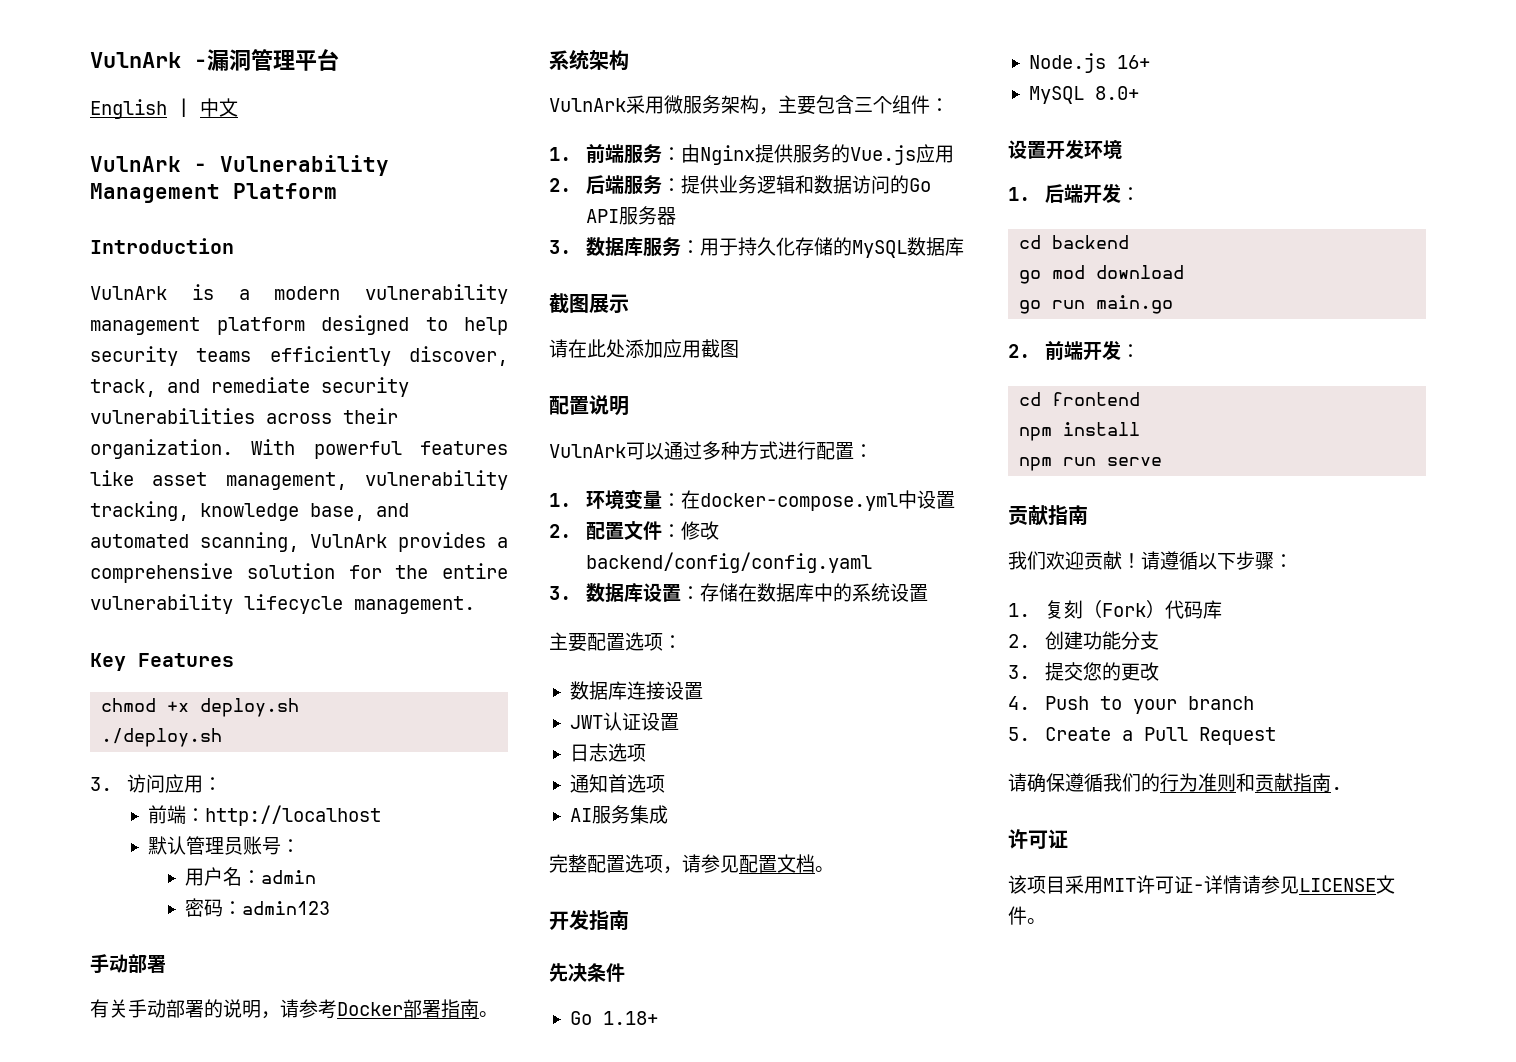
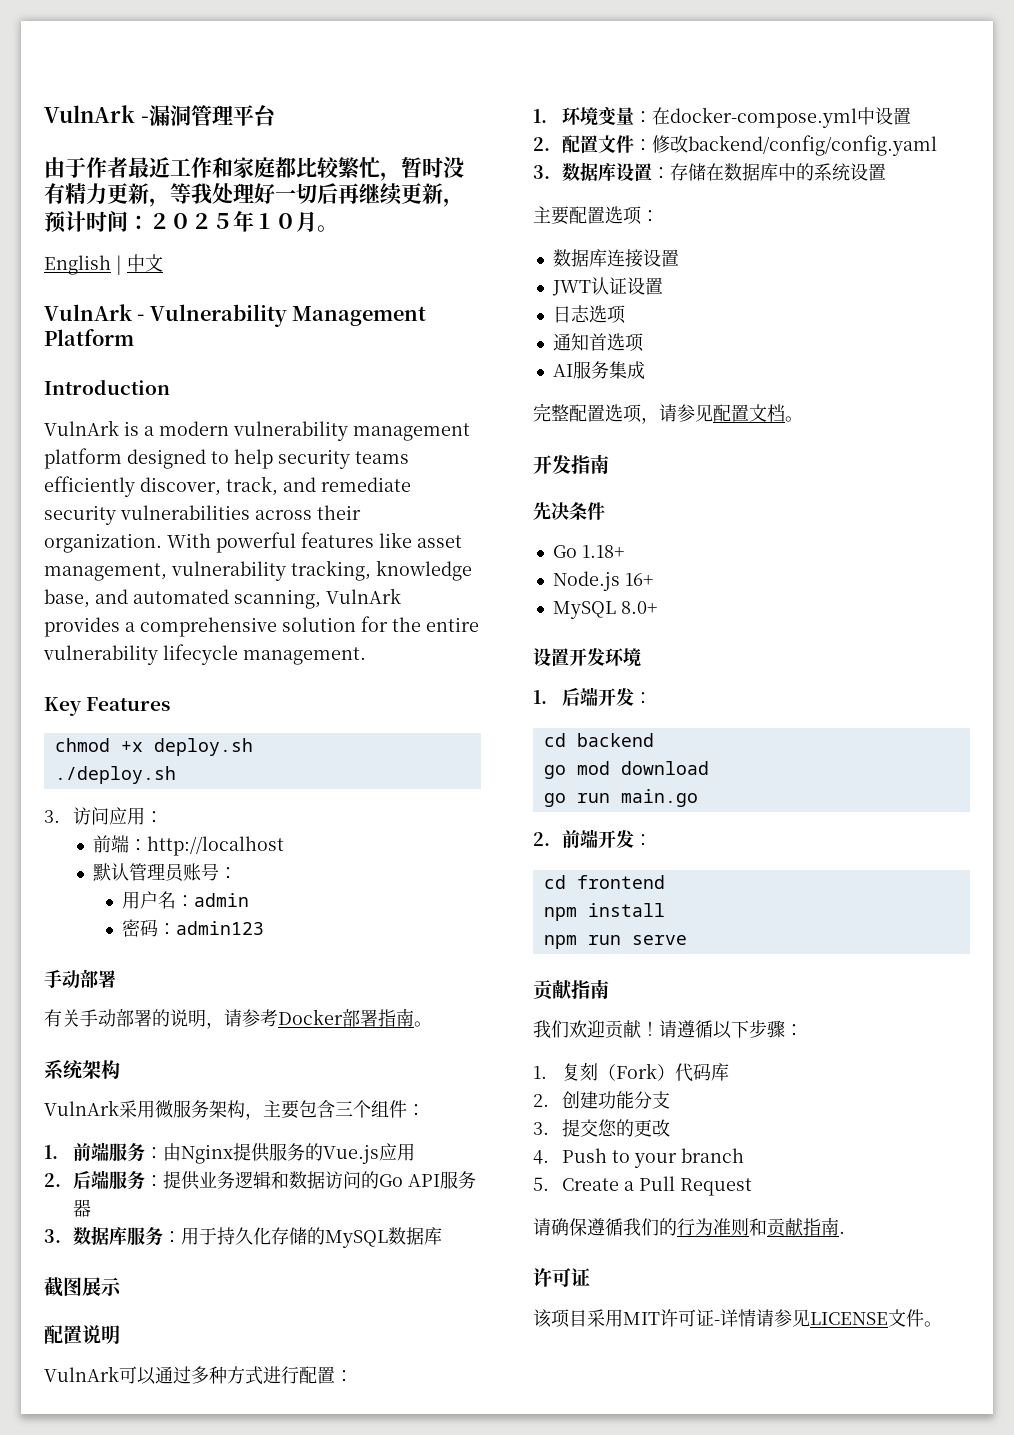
(339, 60) none -> [44,156,464,181] [44,183,464,207] [44,210,338,233] // 由于作者最近工作和家庭都比较繁忙，暂时没有精力更新，等我处理好一切后再继续更新，预计时间：２０２５年１０月。
[549,339,739,358] // 请在此处添加应用截图 -> (122, 1286) none

